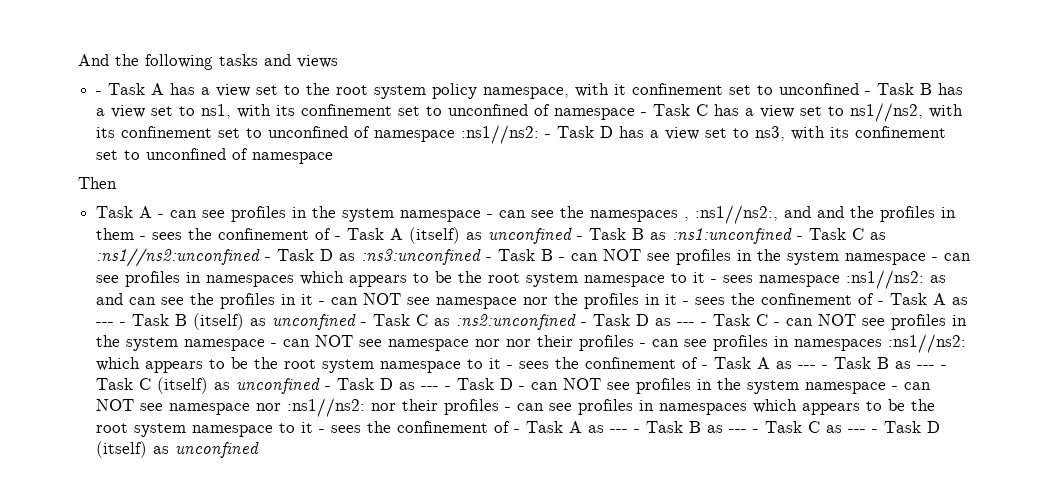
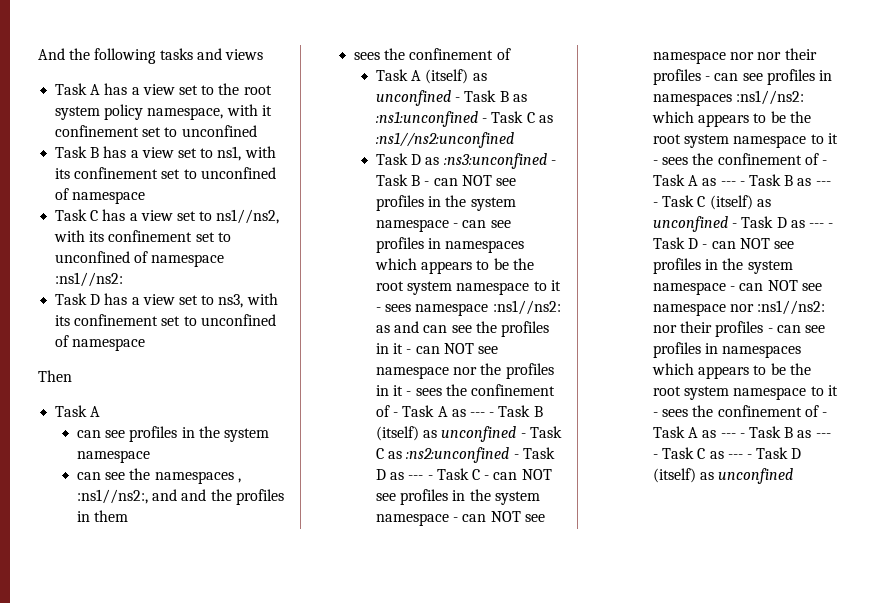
[96,91,103,95] - -> (263, 54) none
[865,91,872,95] - -> (257, 131) //
[641,112,648,116] - -> (146, 197) //
[545,134,552,138] - -> (124, 279) //
[158,214,165,218] - -> (101, 411) //
[487,214,494,218] - -> (151, 456) //
[140,228,342,240] - sees the confinement of - -> [354,48,511,60] // sees the confinement of //
[265,257,272,261] - -> (515, 140) //

